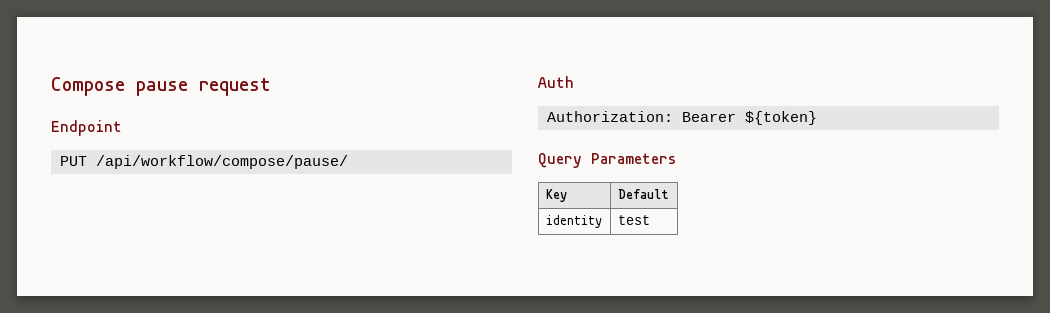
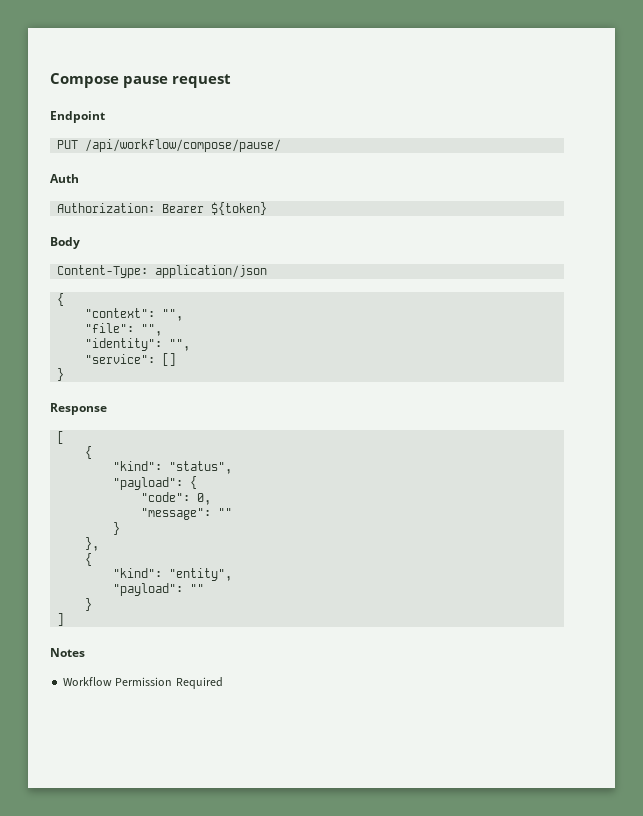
[538,153,676,168] [545,189,567,202] [617,189,668,199] [545,215,602,228] [617,215,650,225] Query Parameters // Key | Default // identity | test -> [50,237,80,249] [57,265,268,278] [57,293,65,306] [85,308,184,321] [85,323,163,336] [85,338,191,351] [85,353,177,366] [57,368,65,381] [50,403,107,415] [57,431,65,444] [85,446,93,459] [113,461,233,474] [113,476,198,490] [141,492,212,505] [141,508,233,520] [113,522,121,535] [85,537,100,551] [85,553,93,566] [113,568,233,581] [113,583,205,596] [85,598,93,611] [57,613,65,626] [50,648,85,657] [63,677,223,689] Body // Content-Type: application/json // { // "context": "", // "file": "", // "identity": "", // "service": [] // } // Response // [ // { // "kind": "status", // "payload": { // "code": 0, // "message": "" // } // }, // { // "kind": "entity", // "payload": "" // } // ] // Notes // Workflow Permission Required

